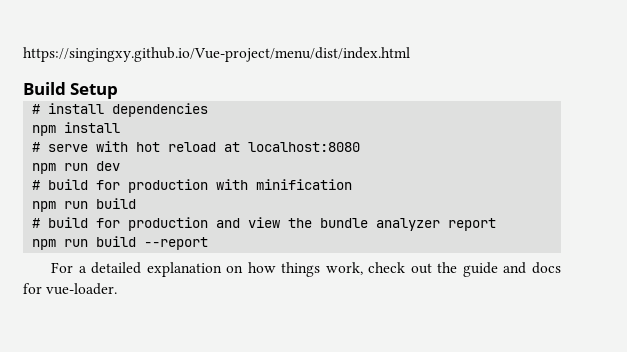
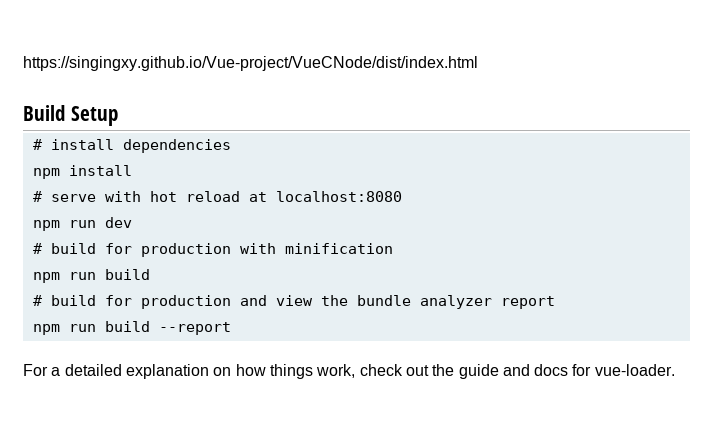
[23,47,410,62] https://singingxy.github.io/Vue-project/menu/dist/index.html -> [23,56,478,71] https://singingxy.github.io/Vue-project/VueCNode/dist/index.html

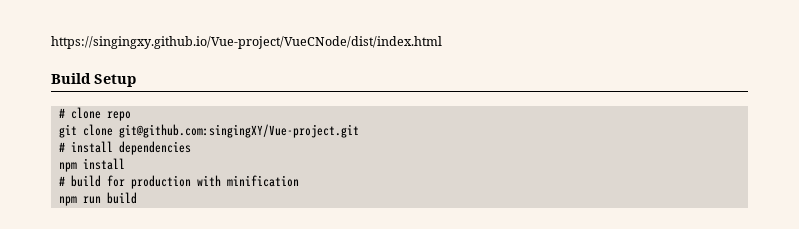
(118, 116) none -> [58,107,131,121] [58,124,359,138] // # clone repo // git clone git@github.com:singingXY/Vue-project.git
[32,191,402,202] [32,217,132,231] // # serve with hot reload at localhost:8080 // npm run dev -> (125, 164) none
[32,295,555,309] [32,321,231,335] [23,364,675,379] // # build for production and view the bundle analyzer report // npm run build --report // For a detailed explanation on how things work, check out the guide and docs for vue-loader. -> (137, 198) none

